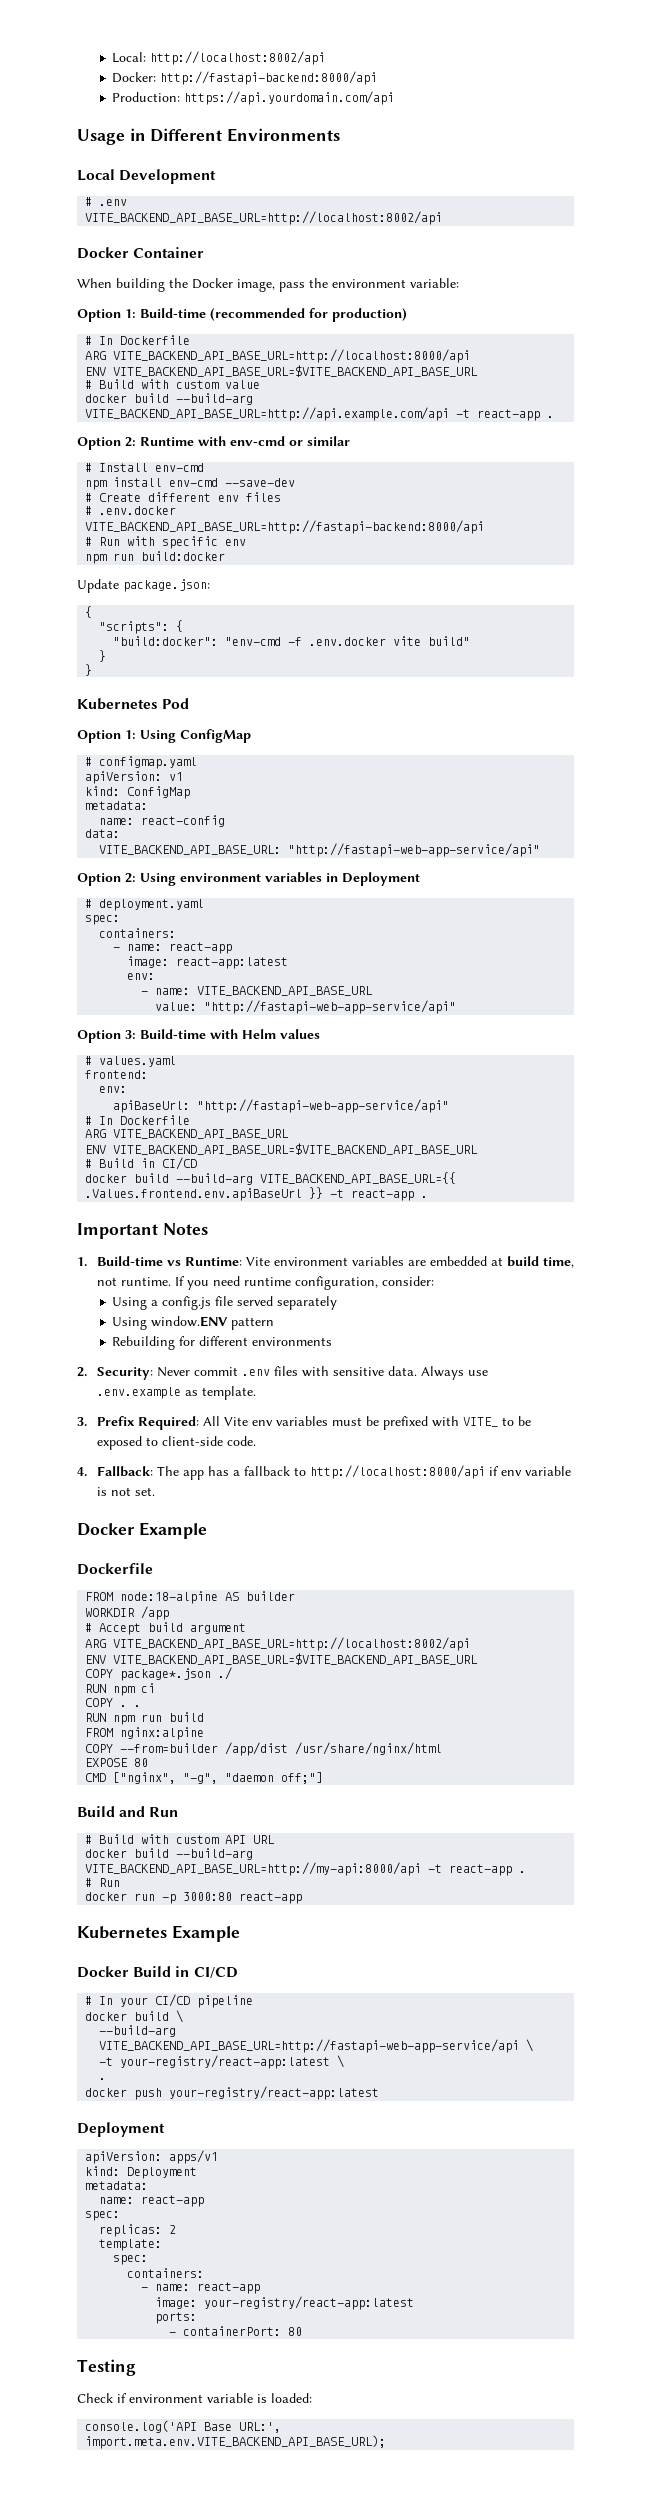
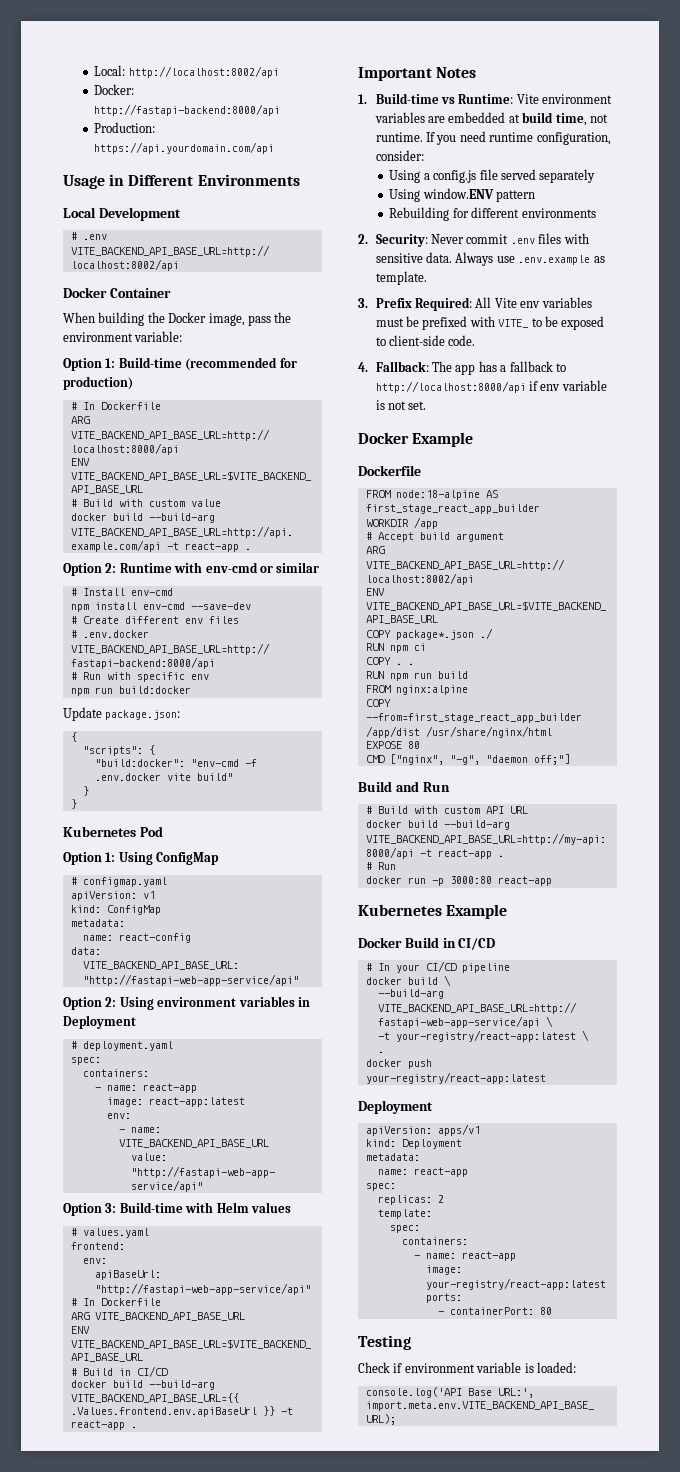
[246,1591,296,1601] builder -> [365,504,540,514] first_stage_react_app_builder
[120,1743,219,1753] --from=builder -> [365,713,582,723] --from=first_stage_react_app_builder

